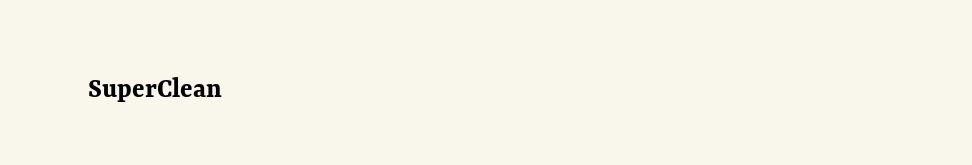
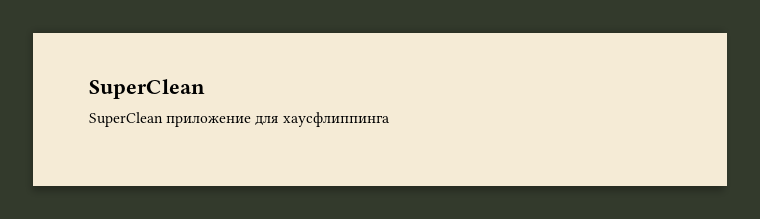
[88,77,222,102] SuperClean -> [89,79,205,99] [89,112,390,127] SuperClean // SuperClean приложение для хаусфлиппинга

